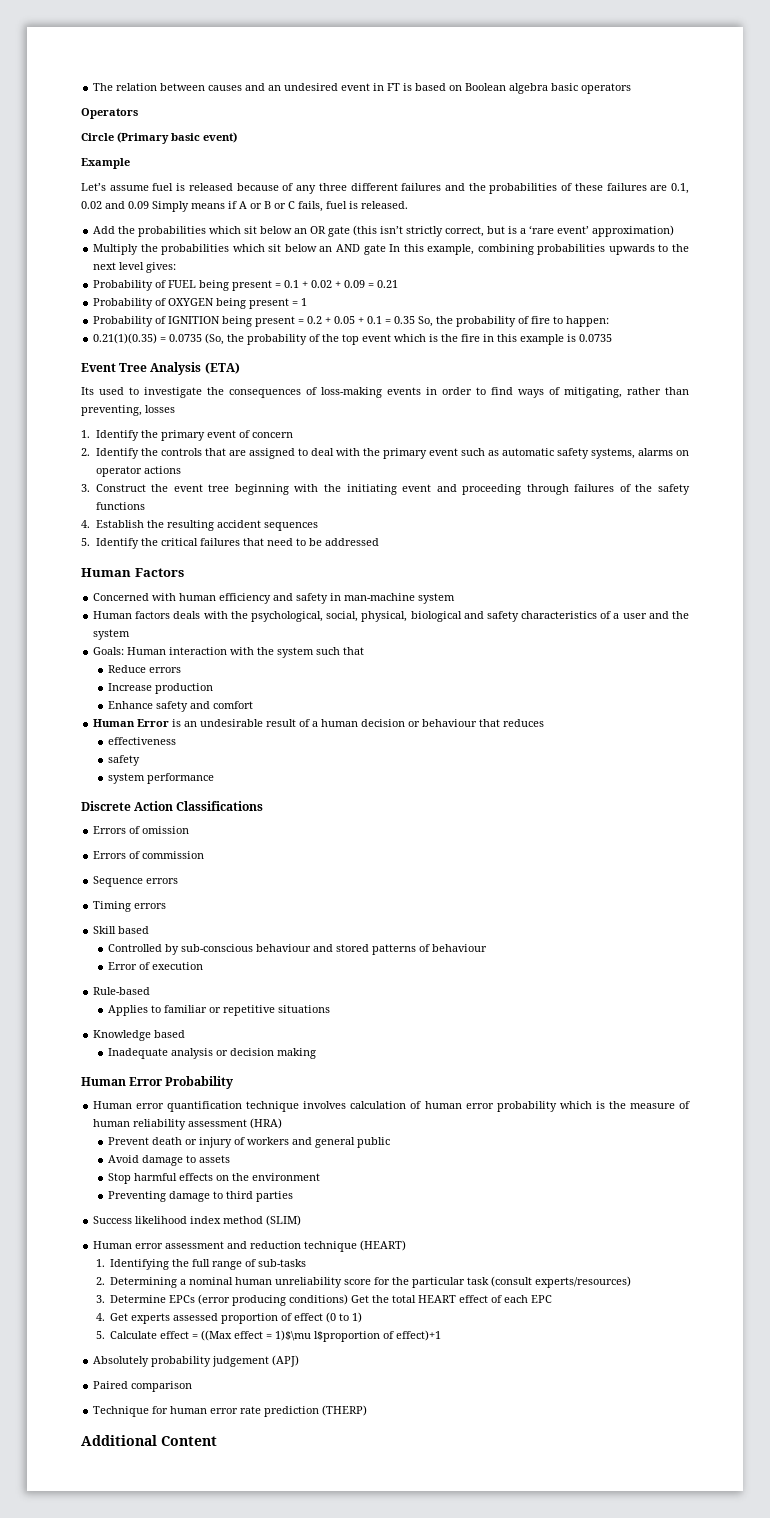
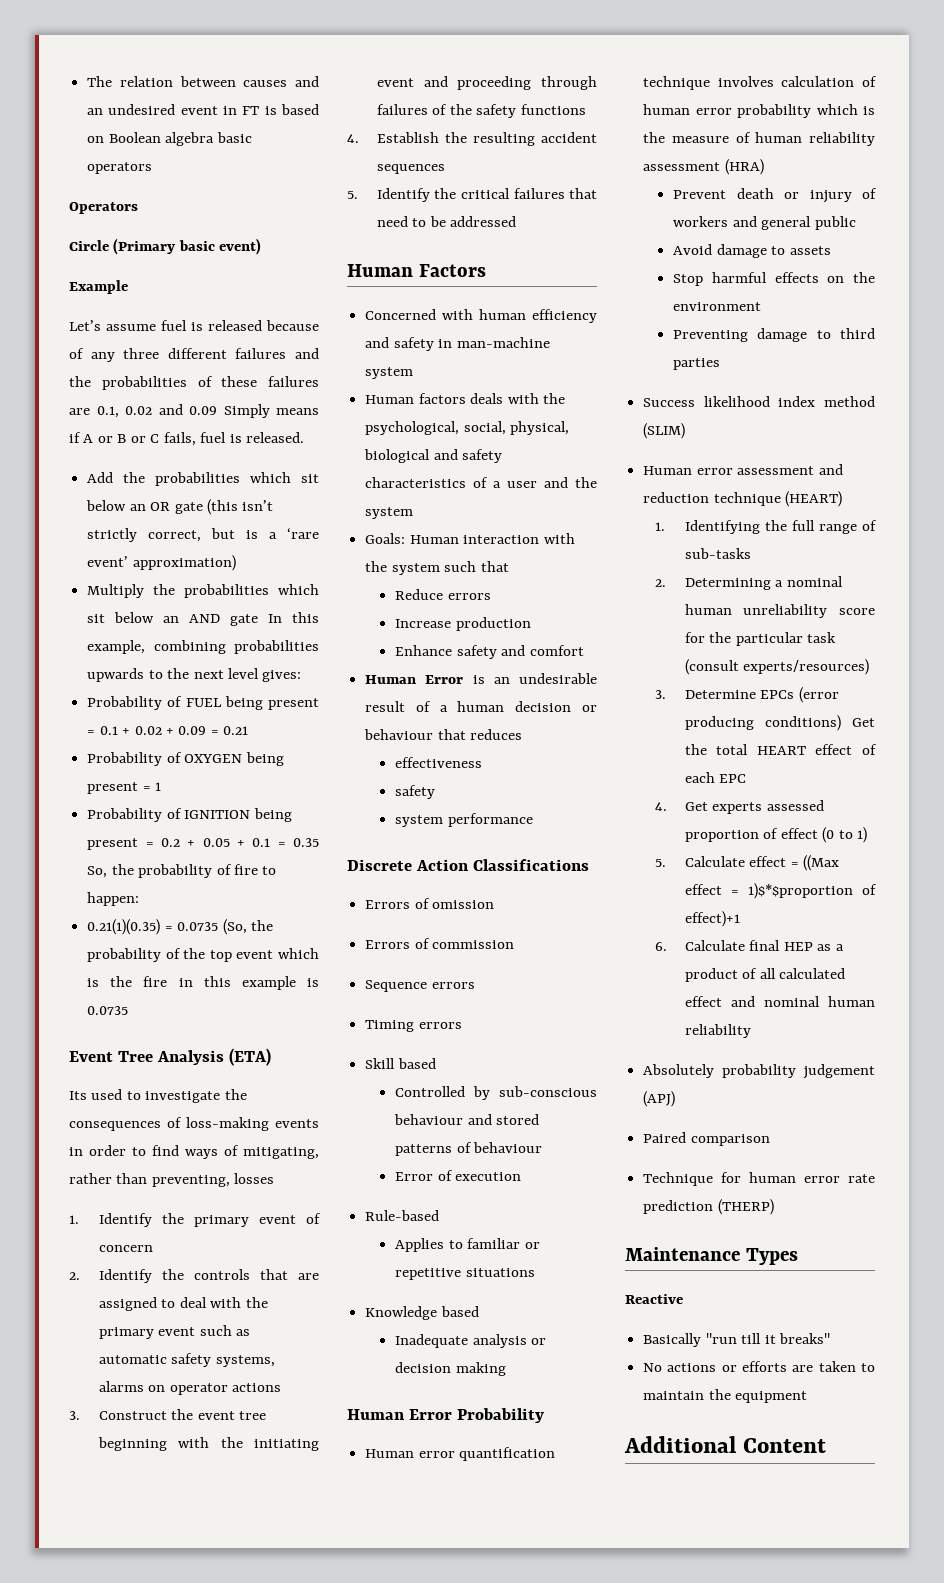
[275,1330,381,1342] 1)$\mu l$proportion -> [747,883,853,899] 1)$*$proportion
(442, 1335) none -> [654,940,844,951] [684,968,846,982] [684,996,875,1007] [684,1024,751,1038] // 6. Calculate final HEP as a product of all calculated effect and nominal human reliability
(368, 1410) none -> [625,1247,798,1265] [625,1294,683,1304] [643,1333,830,1347] [643,1361,875,1372] [643,1389,808,1403] // Maintenance Types // Reactive // Basically "run till it breaks" // No actions or efforts are taken to maintain the equipment

